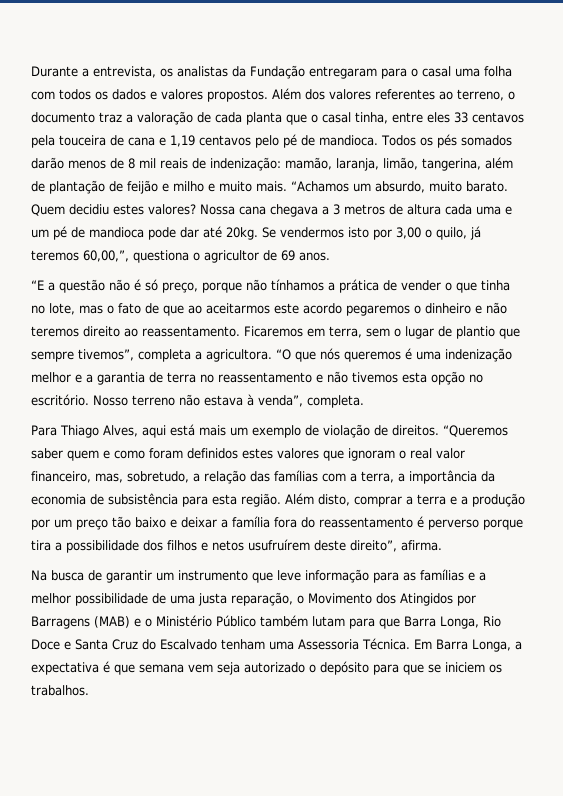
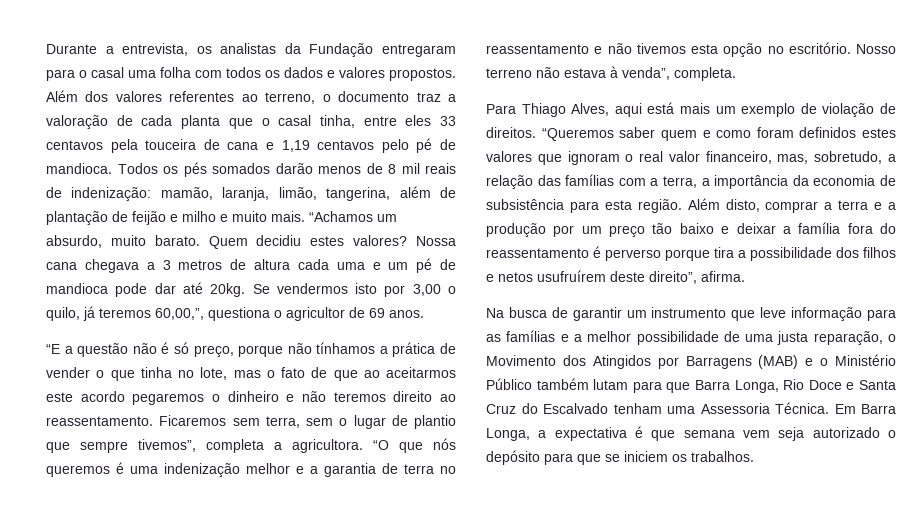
[307,328,325,337] em -> [232,418,260,426] sem

